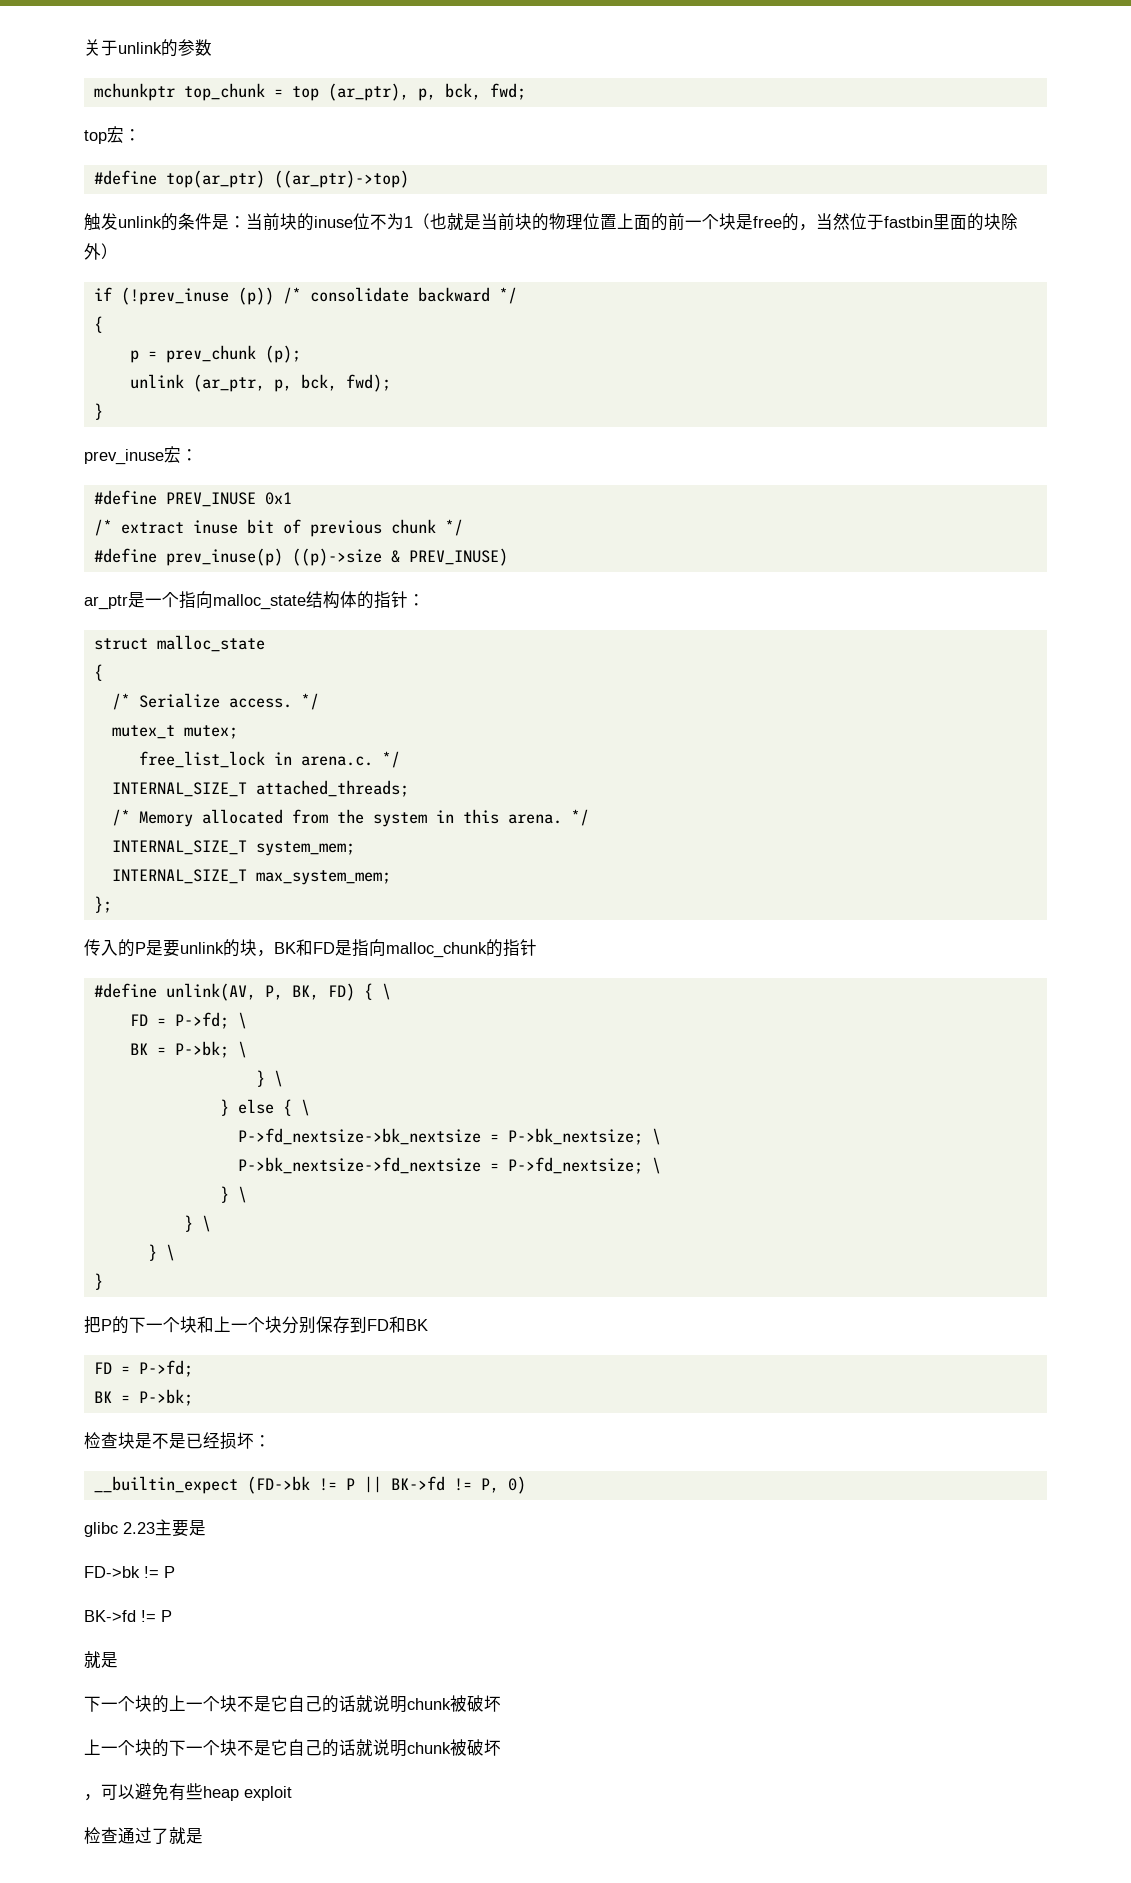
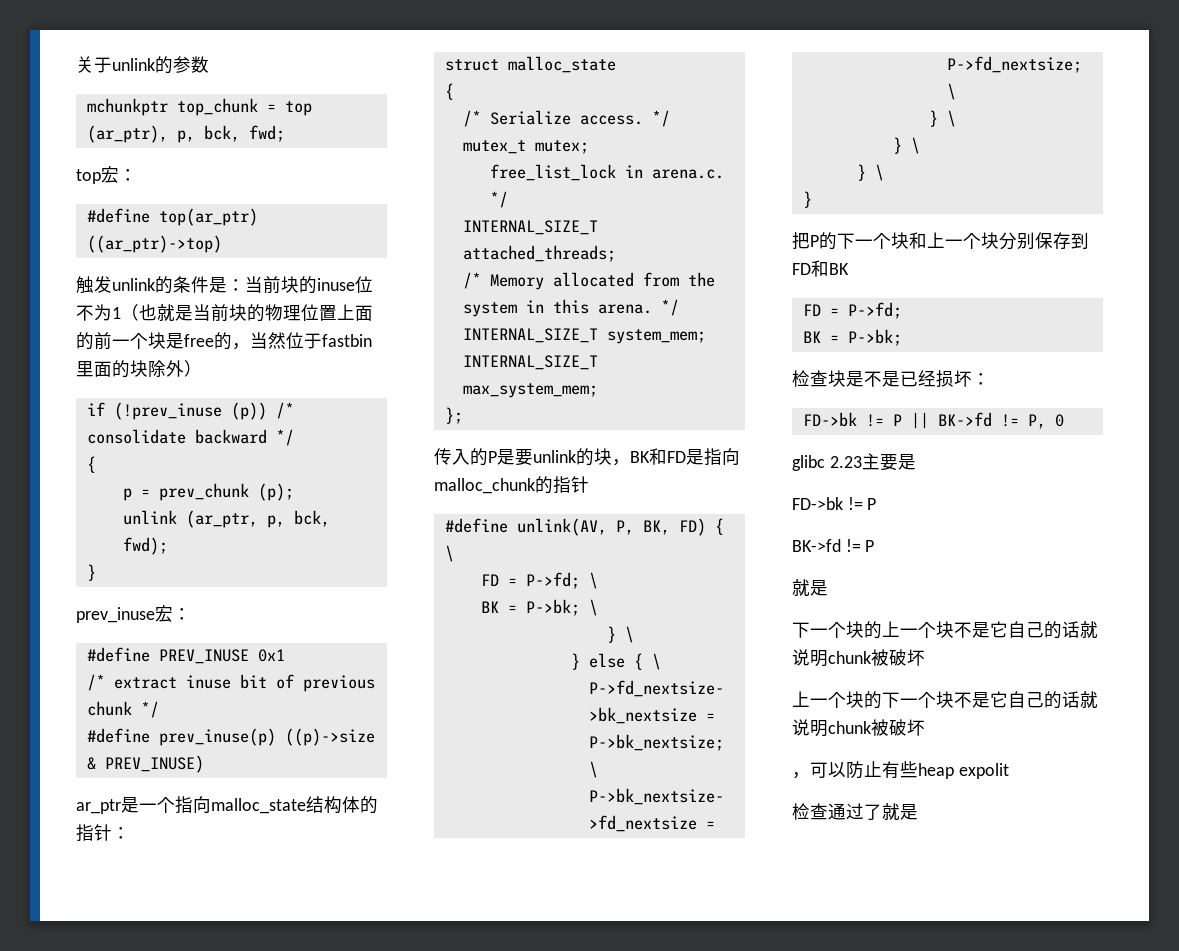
[93,1476,310,1494] __builtin_expect (FD->bk -> [802,412,857,427] FD->bk
[507,1476,526,1494] 0) -> [1054,414,1064,427] 0
[135,1783,169,1801] 避免 -> [846,761,882,779] 防止
[244,1786,292,1801] exploit -> [958,763,1009,779] expolit

